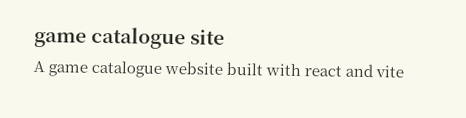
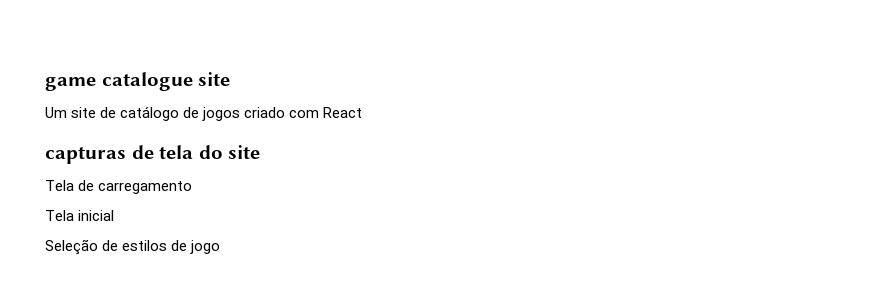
[33,60,405,78] A game catalogue website built with react and vite -> [45,106,363,121] [45,145,261,164] [45,180,193,194] [45,210,115,221] [45,239,221,255] Um site de catálogo de jogos criado com React // capturas de tela do site // Tela de carregamento // Tela inicial // Seleção de estilos de jogo

